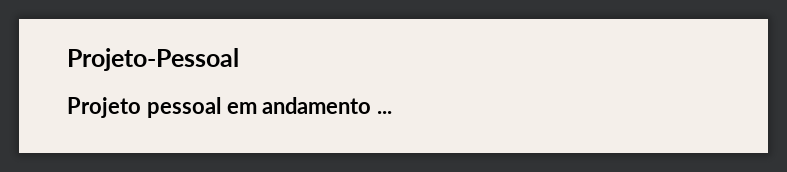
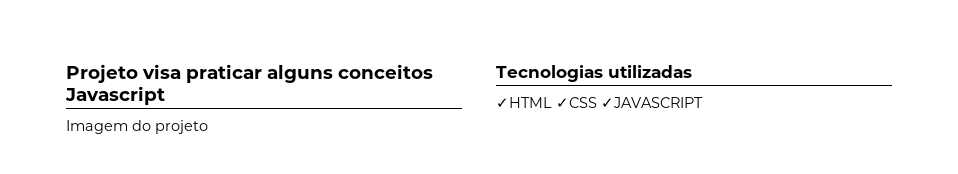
[67,48,239,71] [67,97,393,118] Projeto-Pessoal // Projeto pessoal em andamento ... -> [66,64,433,83] [65,86,165,105] [66,120,208,134] [496,65,692,82] [496,97,703,108] Projeto visa praticar alguns conceitos Javascript // Imagem do projeto // Tecnologias utilizadas // ✓HTML ✓CSS ✓JAVASCRIPT

